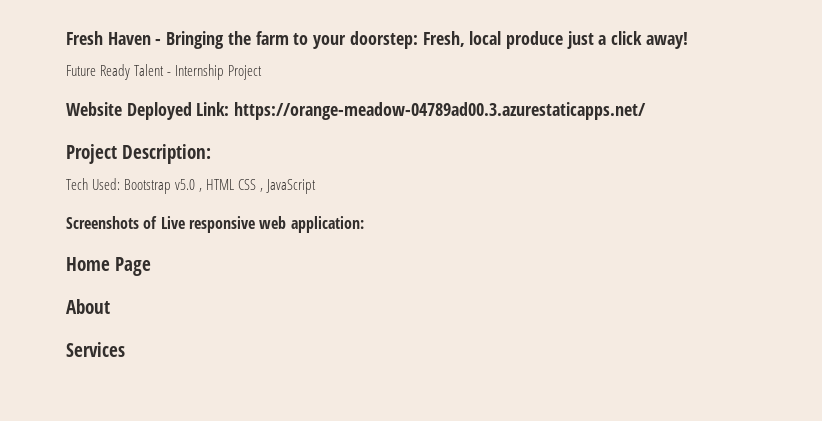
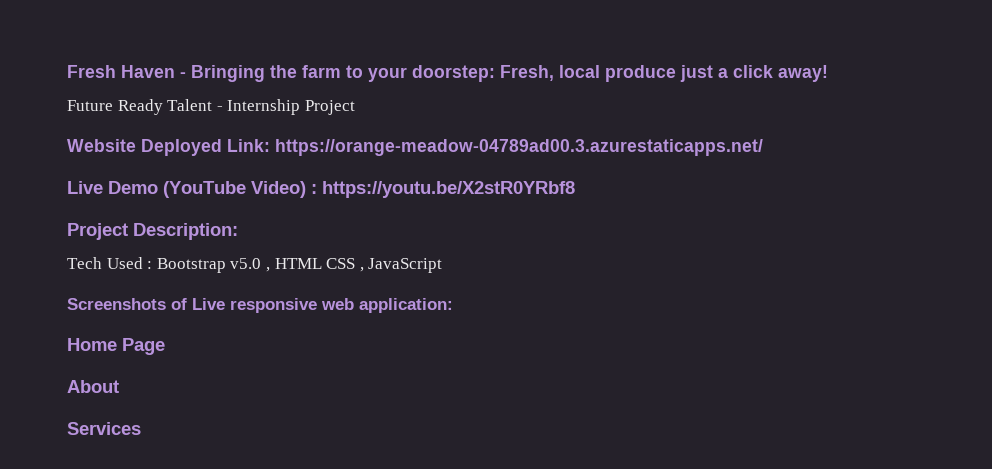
(647, 111) none -> [67,181,575,198] // Live Demo (YouTube Video) : https://youtu.be/X2stR0YRbf8
[92,178,121,190] Used: -> [106,257,153,269] Used :

